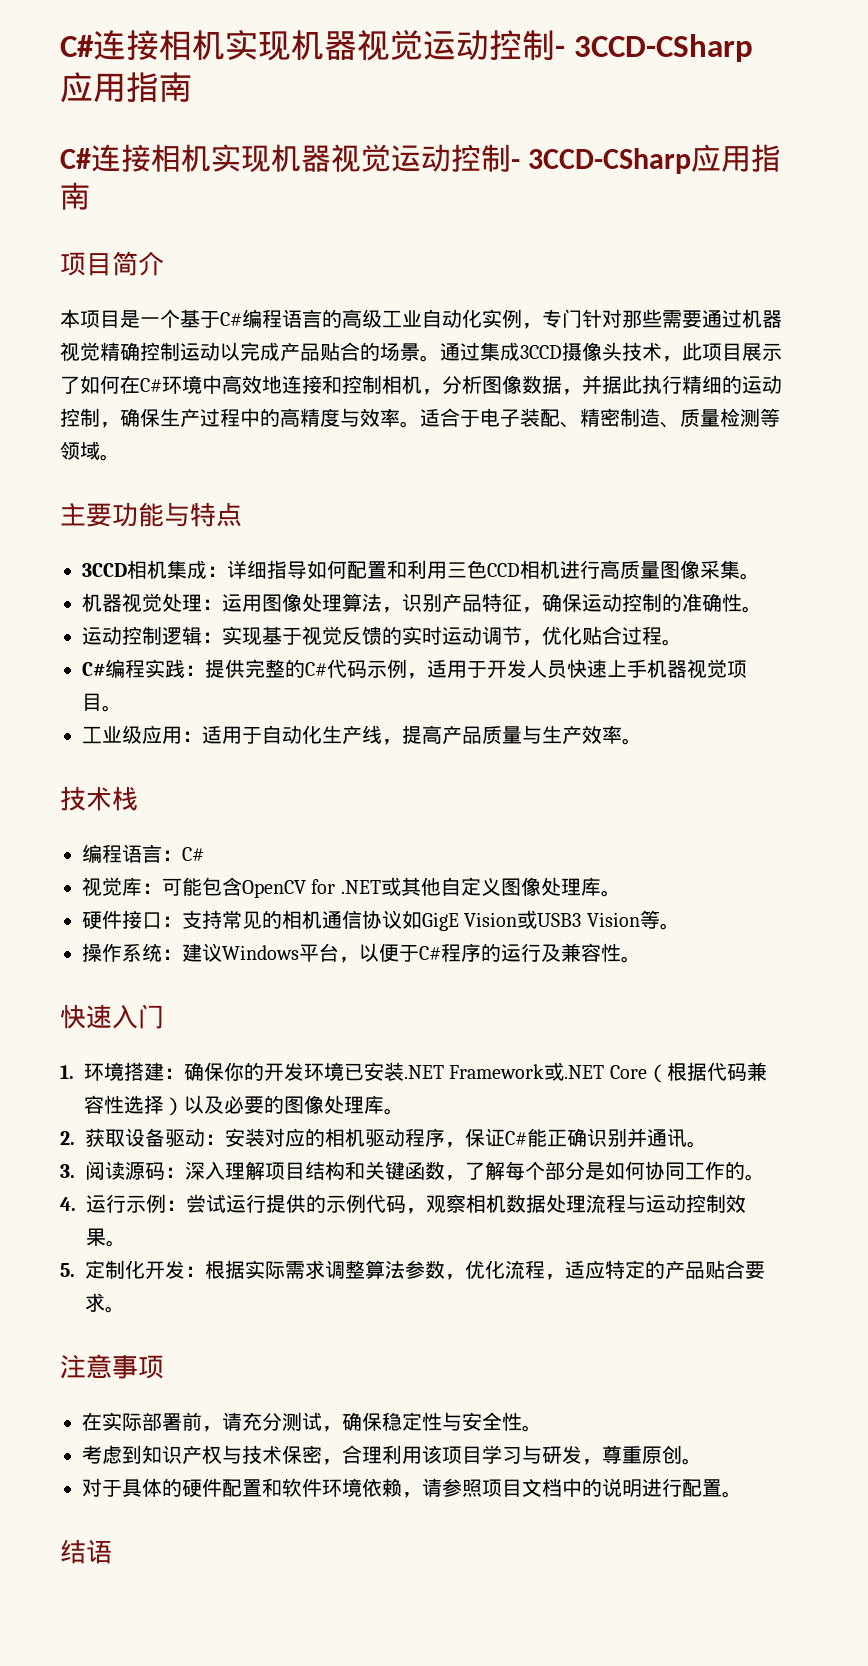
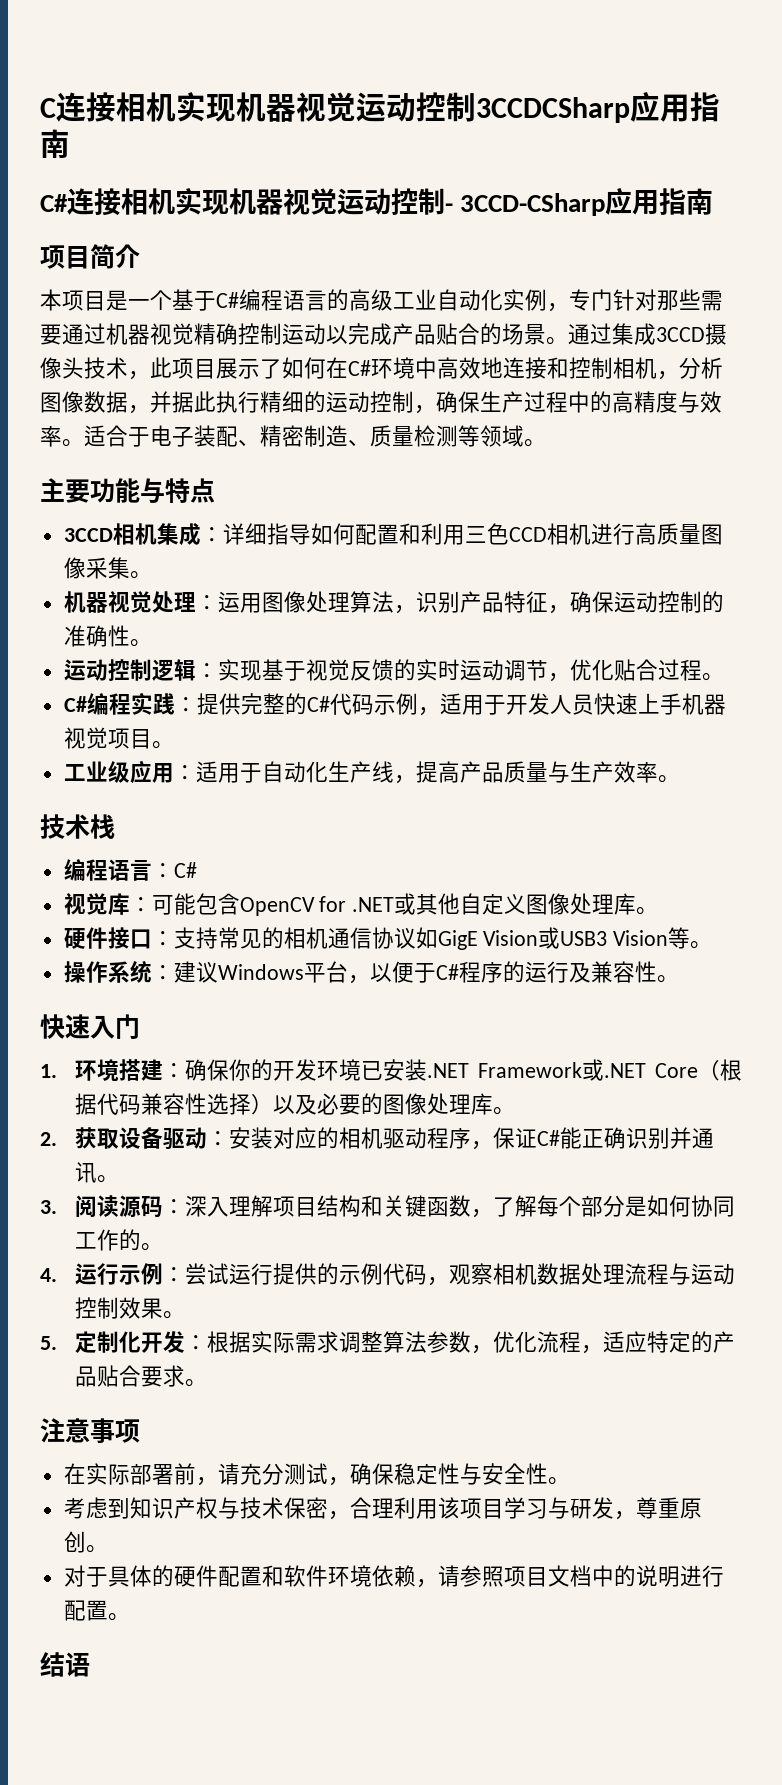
[60,30,753,62] C#连接相机实现机器视觉运动控制- 3CCD-CSharp -> [40,92,630,123] C连接相机实现机器视觉运动控制3CCDCSharp

